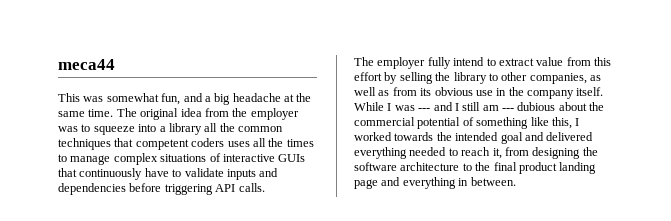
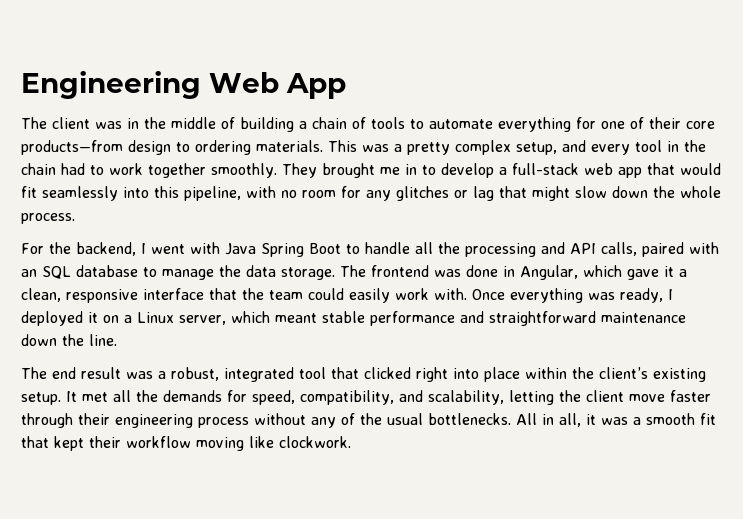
[58,59,115,70] [58,93,312,105] [58,108,299,120] [58,123,283,135] [58,138,314,150] [58,153,306,165] [58,168,279,180] [58,183,265,195] [354,57,611,69] [354,72,601,84] [354,87,604,99] [354,102,605,111] [354,117,580,129] [354,132,594,144] [354,147,598,159] [354,162,597,174] [354,177,516,189] meca44 // This was somewhat fun, and a big headache at the same time. The original idea from the employer was to squeeze into a library all the common techniques that competent coders uses all the times to manage complex situations of interactive GUIs that continuously have to validate inputs and dependencies before triggering API calls. // The employer fully intend to extract value from this effort by selling the library to other companies, as well as from its obvious use in the company itself. While I was --- and I still am --- dubious about the commercial potential of something like this, I worked towards the intended goal and delivered everything needed to reach it, from designing the software architecture to the final product landing page and everything in between. -> [21,71,346,99] [21,117,715,132] [21,140,706,155] [21,163,721,178] [21,186,721,201] [21,213,75,224] [21,242,719,257] [21,265,687,280] [21,288,673,303] [21,311,686,326] [21,334,117,346] [21,367,706,382] [21,390,711,405] [21,413,716,428] [21,436,351,451] Engineering Web App // The client was in the middle of building a chain of tools to automate everything for one of their core products—from design to ordering materials. This was a pretty complex setup, and every tool in the chain had to work together smoothly. They brought me in to develop a full-stack web app that would fit seamlessly into this pipeline, with no room for any glitches or lag that might slow down the whole process. // For the backend, I went with Java Spring Boot to handle all the processing and API calls, paired with an SQL database to manage the data storage. The frontend was done in Angular, which gave it a clean, responsive interface that the team could easily work with. Once everything was ready, I deployed it on a Linux server, which meant stable performance and straightforward maintenance down the line. // The end result was a robust, integrated tool that clicked right into place within the client’s existing setup. It met all the demands for speed, compatibility, and scalability, letting the client move faster through their engineering process without any of the usual bottlenecks. All in all, it was a smooth fit that kept their workflow moving like clockwork.

